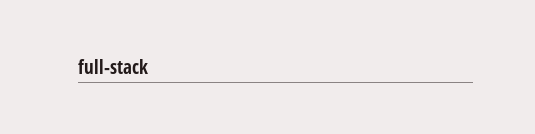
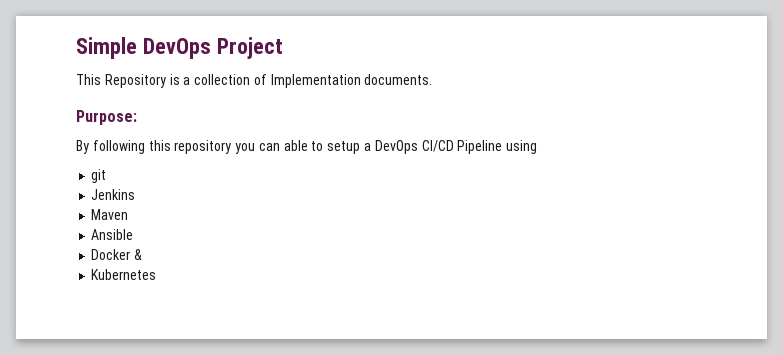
[78,59,148,74] full-stack -> [76,37,283,59] [76,74,433,88] [76,110,137,125] [76,140,538,154] [91,169,107,183] [91,189,136,200] [91,209,129,220] [91,229,134,240] [91,249,143,260] [91,269,157,280] Simple DevOps Project // This Repository is a collection of Implementation documents. // Purpose: // By following this repository you can able to setup a DevOps CI/CD Pipeline using // git // Jenkins // Maven // Ansible // Docker & // Kubernetes

